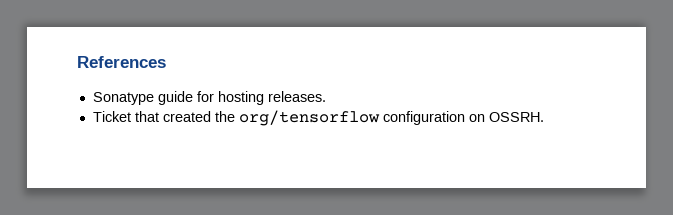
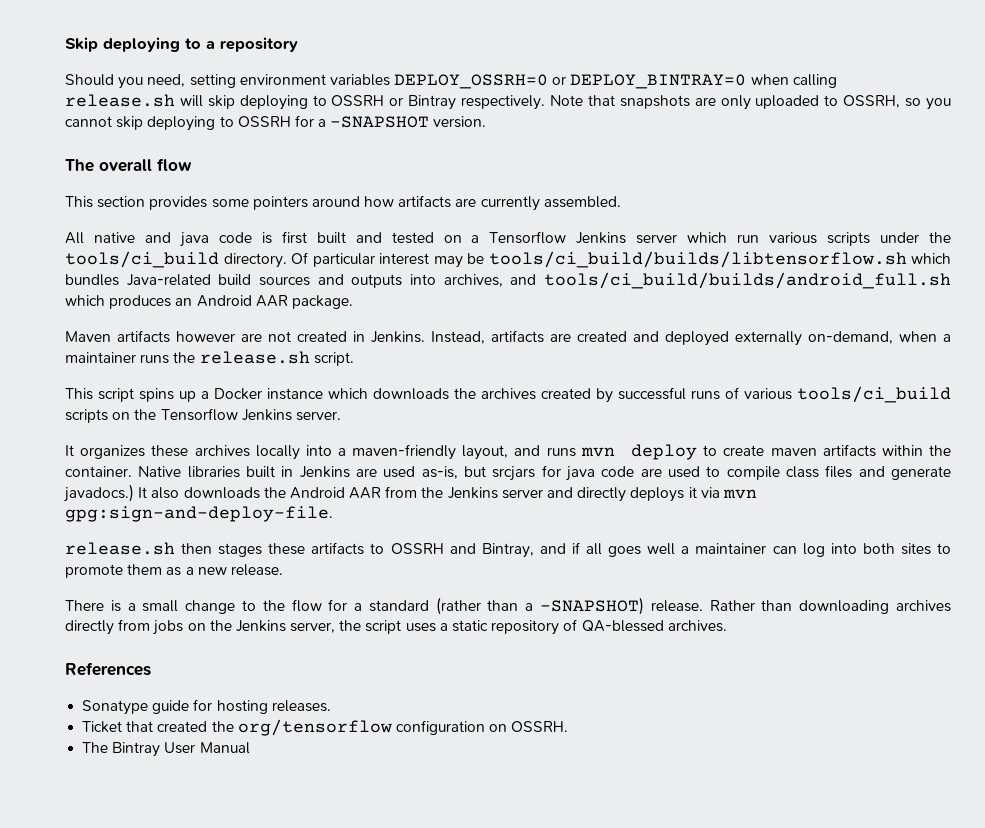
(77, 62) none -> [65,37,298,52] [65,74,837,89] [65,94,952,110] [65,115,487,131] [65,158,192,172] [65,195,621,211] [65,231,952,247] [65,251,951,268] [65,272,952,289] [65,295,353,309] [65,330,951,346] [65,351,354,366] [65,386,951,403] [65,408,341,423] [65,444,951,460] [65,465,952,481] [64,484,757,502] [65,506,333,522] [65,542,951,558] [65,564,283,578] [65,597,951,615] [65,619,727,635] Skip deploying to a repository // Should you need, setting environment variables DEPLOY_OSSRH=0 or DEPLOY_BINTRAY=0 when calling release.sh will skip deploying to OSSRH or Bintray respectively. Note that snapshots are only uploaded to OSSRH, so you cannot skip deploying to OSSRH for a -SNAPSHOT version. // The overall flow // This section provides some pointers around how artifacts are currently assembled. // All native and java code is first built and tested on a Tensorflow Jenkins server which run various scripts under the tools/ci_build directory. Of particular interest may be tools/ci_build/builds/libtensorflow.sh which bundles Java-related build sources and outputs into archives, and tools/ci_build/builds/android_full.sh which produces an Android AAR package. // Maven artifacts however are not created in Jenkins. Instead, artifacts are created and deployed externally on-demand, when a maintainer runs the release.sh script. // This script spins up a Docker instance which downloads the archives created by successful runs of various tools/ci_build scripts on the Tensorflow Jenkins server. // It organizes these archives locally into a maven-friendly layout, and runs mvn deploy to create maven artifacts within the container. Native libraries built in Jenkins are used as-is, but srcjars for java code are used to compile class files and generate javadocs.) It also downloads the Android AAR from the Jenkins server and directly deploys it via mvn gpg:sign-and-deploy-file. // release.sh then stages these artifacts to OSSRH and Bintray, and if all goes well a maintainer can log into both sites to promote them as a new release. // There is a small change to the flow for a standard (rather than a -SNAPSHOT) release. Rather than downloading archives directly from jobs on the Jenkins server, the script uses a static repository of QA-blessed archives. //
(544, 117) none -> [82,742,250,757] // The Bintray User Manual

